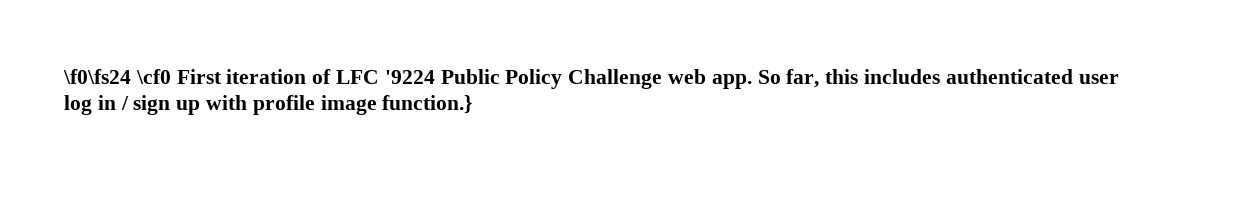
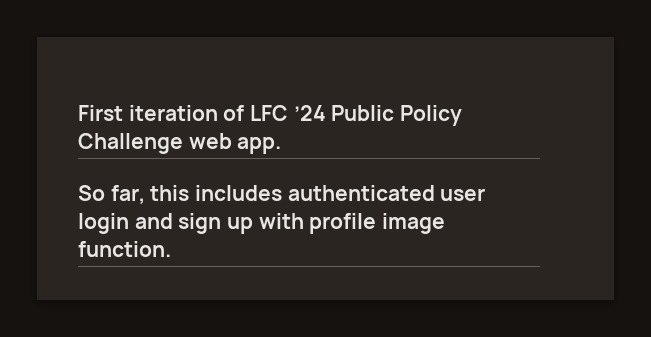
[63,69,171,84] \f0\fs24 \cf0 -> (78, 113) none
[384,70,435,84] '9224 -> [293,105,326,121] ’24
(752, 81) none -> (282, 145) //
[64,95,129,115] log in / -> [78,213,173,234] login and
[382,95,473,114] function.} -> [78,241,171,257] function.

